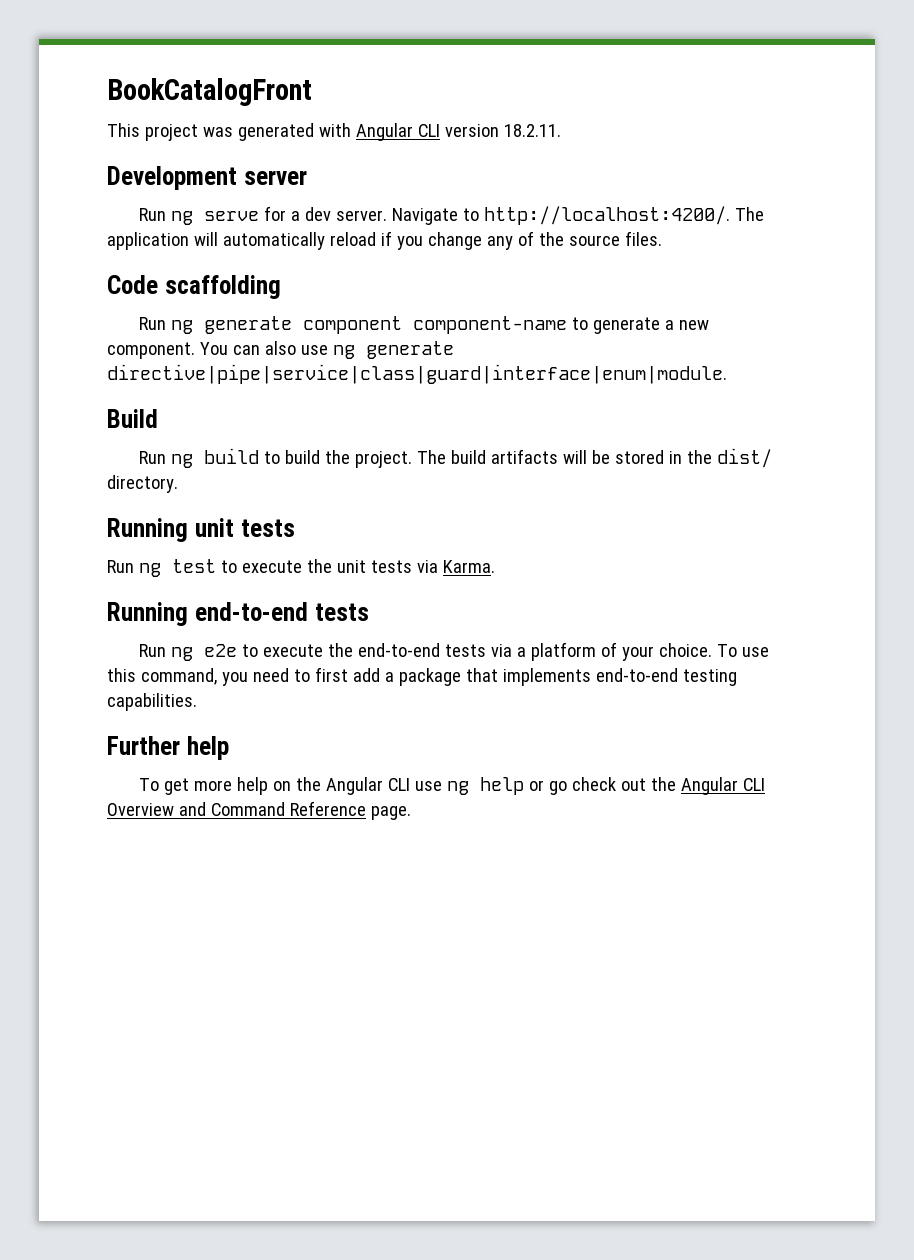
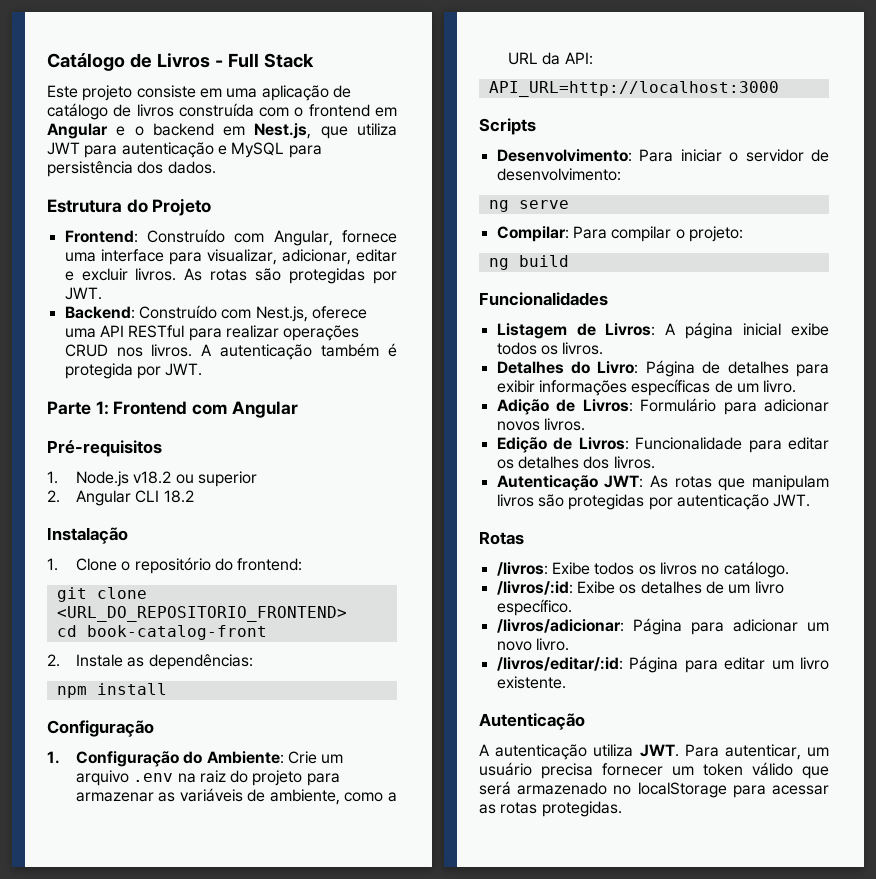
[107,78,312,106] [107,123,561,141] [107,166,307,190] [139,206,765,225] [107,231,662,250] [107,275,281,299] [139,316,710,334] [107,341,454,359] [107,364,727,384] [107,409,158,428] [139,448,773,468] [107,475,178,493] [107,518,295,542] [107,559,495,577] [107,602,369,626] [139,642,770,661] [107,667,737,686] [107,693,197,711] [107,736,229,760] [139,777,766,795] [107,801,411,820] BookCatalogFront // This project was generated with Angular CLI version 18.2.11. // Development server // Run ng serve for a dev server. Navigate to http://localhost:4200/. The application will automatically reload if you change any of the source files. // Code scaffolding // Run ng generate component component-name to generate a new component. You can also use ng generate directive|pipe|service|class|guard|interface|enum|module. // Build // Run ng build to build the project. The build artifacts will be stored in the dist/ directory. // Running unit tests // Run ng test to execute the unit tests via Karma. // Running end-to-end tests // Run ng e2e to execute the end-to-end tests via a platform of your choice. To use this command, you need to first add a package that implements end-to-end testing capabilities. // Further help // To get more help on the Angular CLI use ng help or go check out the Angular CLI Overview and Command Reference page. -> [47,53,314,71] [47,85,351,101] [47,103,397,120] [47,123,397,139] [47,142,322,158] [47,161,216,177] [47,198,212,216] [64,229,397,246] [64,249,397,265] [64,268,397,284] [64,287,102,300] [64,305,367,322] [64,325,360,341] [64,343,397,360] [64,363,203,379] [47,401,298,418] [47,440,162,457] [47,471,257,487] [47,490,194,506] [47,527,128,544] [47,557,303,574] [56,587,147,602] [56,606,347,622] [56,625,267,640] [47,654,253,670] [56,683,167,698] [47,720,154,737] [47,751,344,767] [75,770,340,786] [75,788,398,805] [507,52,593,65] [488,81,779,97] [479,118,536,135] [496,149,829,162] [496,168,621,181] [488,200,569,212] [496,226,743,242] [488,255,569,270] [479,292,608,306] [496,322,829,339] [496,342,604,355] [496,360,829,377] [496,379,797,396] [496,398,829,415] [496,418,585,431] [496,437,829,453] [496,456,655,469] [496,475,829,491] [496,494,811,510] [479,531,524,545] [496,561,789,578] [496,581,784,595] [496,599,572,616] [496,618,829,635] [496,638,569,651] [496,656,829,673] [496,676,566,689] [479,713,585,730] [479,744,829,760] [479,762,829,779] [479,781,829,798] [479,801,622,817] Catálogo de Livros - Full Stack // Este projeto consiste em uma aplicação de catálogo de livros construída com o frontend em Angular e o backend em Nest.js, que utiliza JWT para autenticação e MySQL para persistência dos dados. // Estrutura do Projeto // Frontend: Construído com Angular, fornece uma interface para visualizar, adicionar, editar e excluir livros. As rotas são protegidas por JWT. // Backend: Construído com Nest.js, oferece uma API RESTful para realizar operações CRUD nos livros. A autenticação também é protegida por JWT. // Parte 1: Frontend com Angular // Pré-requisitos // 1. Node.js v18.2 ou superior // 2. Angular CLI 18.2 // Instalação // 1. Clone o repositório do frontend: // git clone <URL_DO_REPOSITORIO_FRONTEND> // cd book-catalog-front // 2. Instale as dependências: // npm install // Configuração // 1. Configuração do Ambiente: Crie um arquivo .env na raiz do projeto para armazenar as variáveis de ambiente, como a URL da API: // API_URL=http://localhost:3000 // Scripts // Desenvolvimento: Para iniciar o servidor de desenvolvimento: // ng serve // Compilar: Para compilar o projeto: // ng build // Funcionalidades // Listagem de Livros: A página inicial exibe todos os livros. // Detalhes do Livro: Página de detalhes para exibir informações específicas de um livro. // Adição de Livros: Formulário para adicionar novos livros. // Edição de Livros: Funcionalidade para editar os detalhes dos livros. // Autenticação JWT: As rotas que manipulam livros são protegidas por autenticação JWT. // Rotas // /livros: Exibe todos os livros no catálogo. // /livros/:id: Exibe os detalhes de um livro específico. // /livros/adicionar: Página para adicionar um novo livro. // /livros/editar/:id: Página para editar um livro existente. // Autenticação // A autenticação utiliza JWT. Para autenticar, um usuário precisa fornecer um token válido que será armazenado no localStorage para acessar as rotas protegidas.

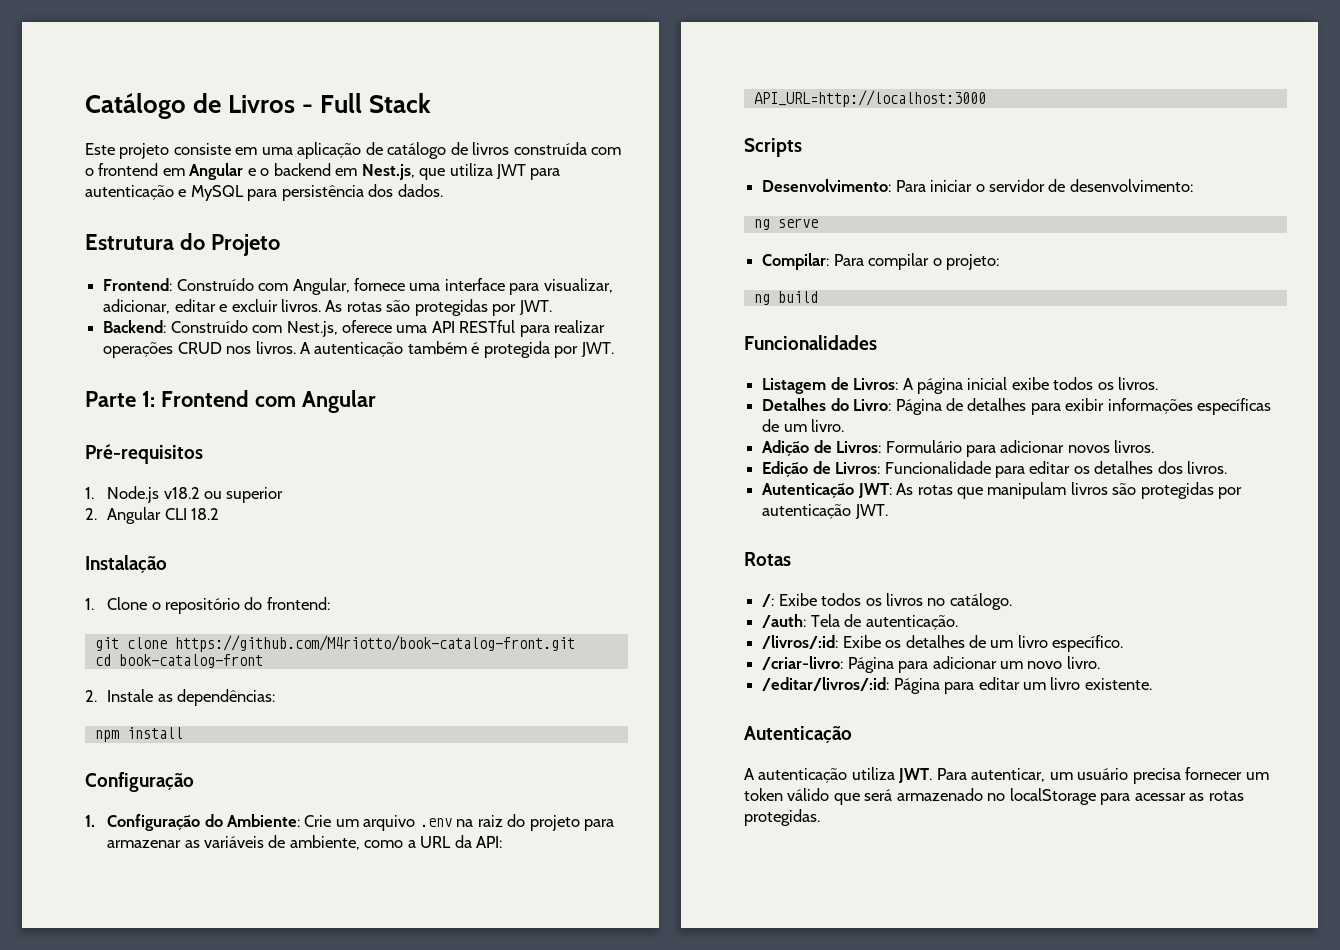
[56,606,347,622] <URL_DO_REPOSITORIO_FRONTEND> -> [174,635,575,652] https://github.com/M4riotto/book-catalog-front.git
[496,562,548,576] /livros: -> [762,594,775,607] /:
(789, 569) none -> [762,614,958,630] // /auth: Tela de autenticação.
[496,619,624,633] /livros/adicionar: -> [762,656,844,670] /criar-livro:
[496,657,623,671] /livros/editar/:id: -> [762,677,890,691] /editar/livros/:id:

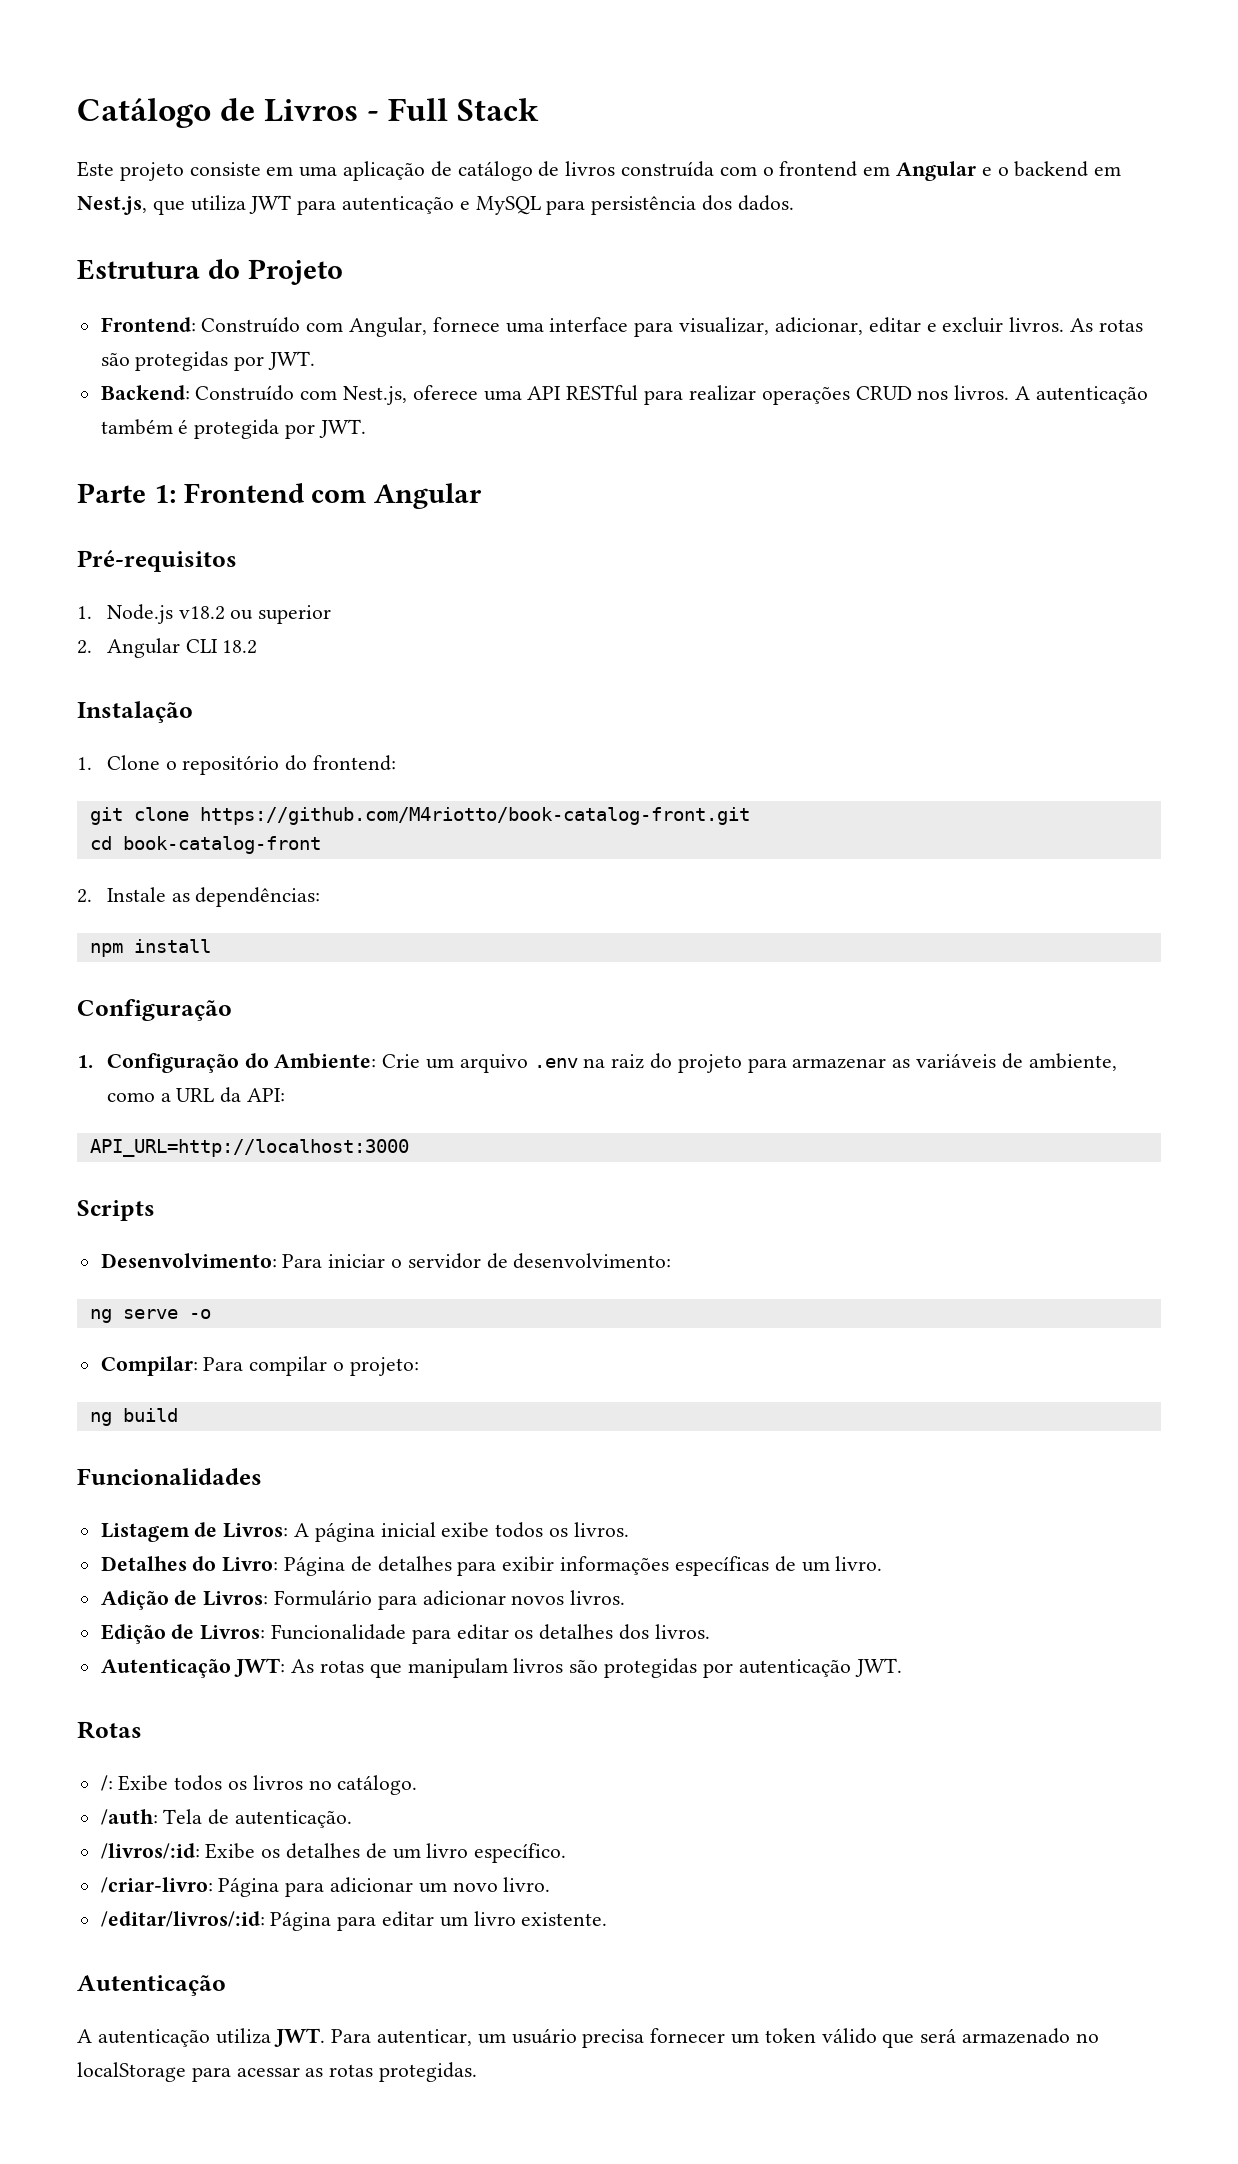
(818, 223) none -> [188,1309,211,1319] -o

